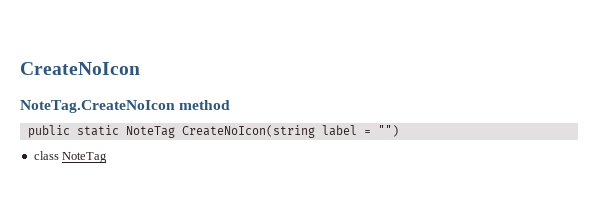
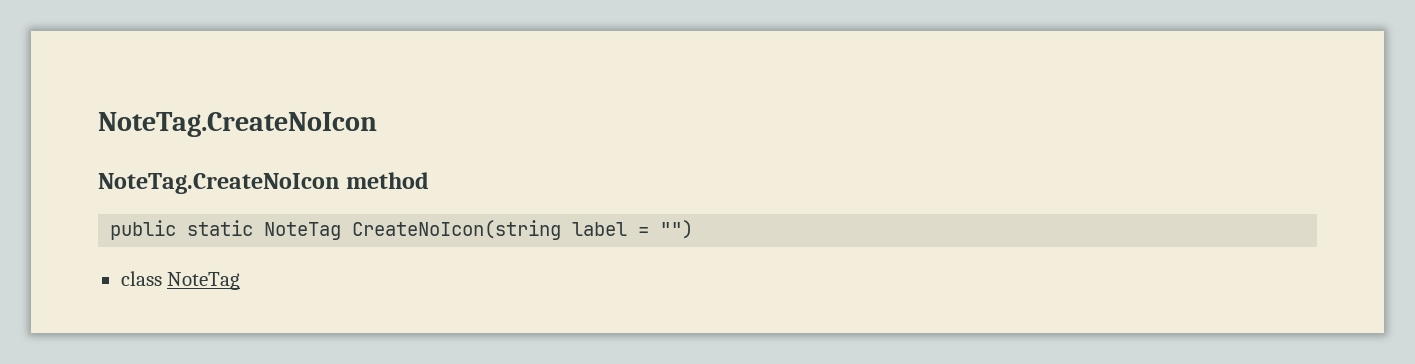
[20,62,140,75] CreateNoIcon -> [98,112,377,137] NoteTag.CreateNoIcon

